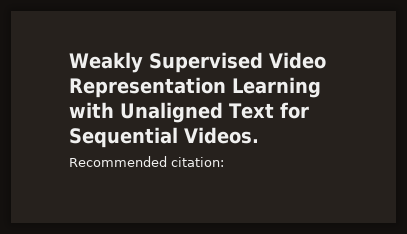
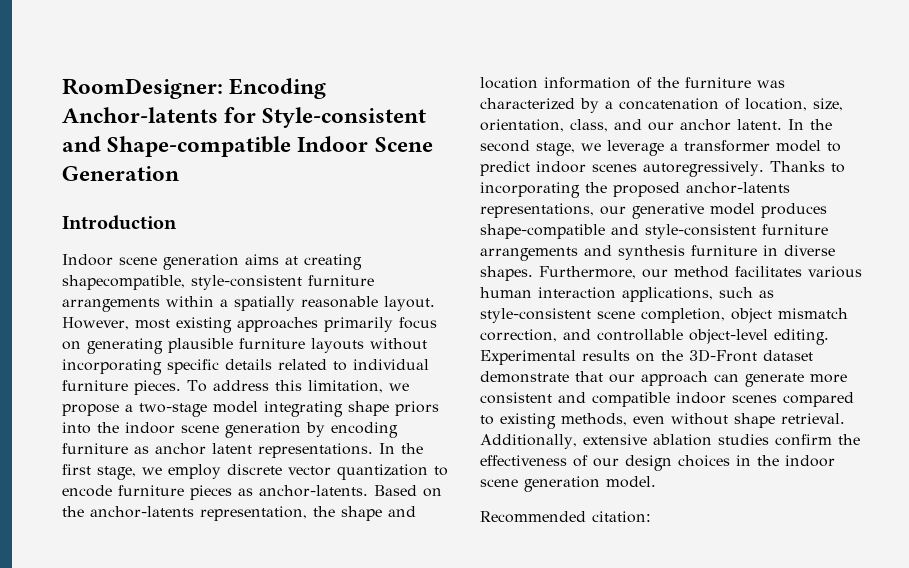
[69,52,326,73] [69,77,321,98] [69,102,309,123] [69,127,259,148] Weakly Supervised Video Representation Learning with Unaligned Text for Sequential Videos. -> [62,78,327,99] [62,107,427,128] [62,136,433,157] [62,166,179,181] [62,215,177,230] [62,254,362,270] [62,275,374,290] [62,296,435,312] [62,317,437,333] [62,338,427,354] [62,359,429,375] [62,380,409,395] [62,401,439,417] [62,422,398,438] [62,443,423,458] [62,464,448,480] [62,485,442,500] [62,506,416,521] [480,77,785,89] [480,98,843,113] [480,119,832,132] [480,140,841,156] [480,161,845,177] [480,182,790,198] [480,203,827,219] [480,224,828,239] [480,245,835,261] [480,266,862,281] [480,287,774,302] [480,308,848,323] [480,329,829,345] [480,349,813,365] [480,371,847,387] [480,392,854,407] [480,413,845,429] [480,434,860,449] [480,455,835,471] [480,476,656,492] RoomDesigner: Encoding Anchor-latents for Style-consistent and Shape-compatible Indoor Scene Generation // Introduction // Indoor scene generation aims at creating shapecompatible, style-consistent furniture arrangements within a spatially reasonable layout. However, most existing approaches primarily focus on generating plausible furniture layouts without incorporating specific details related to individual furniture pieces. To address this limitation, we propose a two-stage model integrating shape priors into the indoor scene generation by encoding furniture as anchor latent representations. In the first stage, we employ discrete vector quantization to encode furniture pieces as anchor-latents. Based on the anchor-latents representation, the shape and location information of the furniture was characterized by a concatenation of location, size, orientation, class, and our anchor latent. In the second stage, we leverage a transformer model to predict indoor scenes autoregressively. Thanks to incorporating the proposed anchor-latents representations, our generative model produces shape-compatible and style-consistent furniture arrangements and synthesis furniture in diverse shapes. Furthermore, our method facilitates various human interaction applications, such as style-consistent scene completion, object mismatch correction, and controllable object-level editing. Experimental results on the 3D-Front dataset demonstrate that our approach can generate more consistent and compatible indoor scenes compared to existing methods, even without shape retrieval. Additionally, extensive ablation studies confirm the effectiveness of our design choices in the indoor scene generation model.

